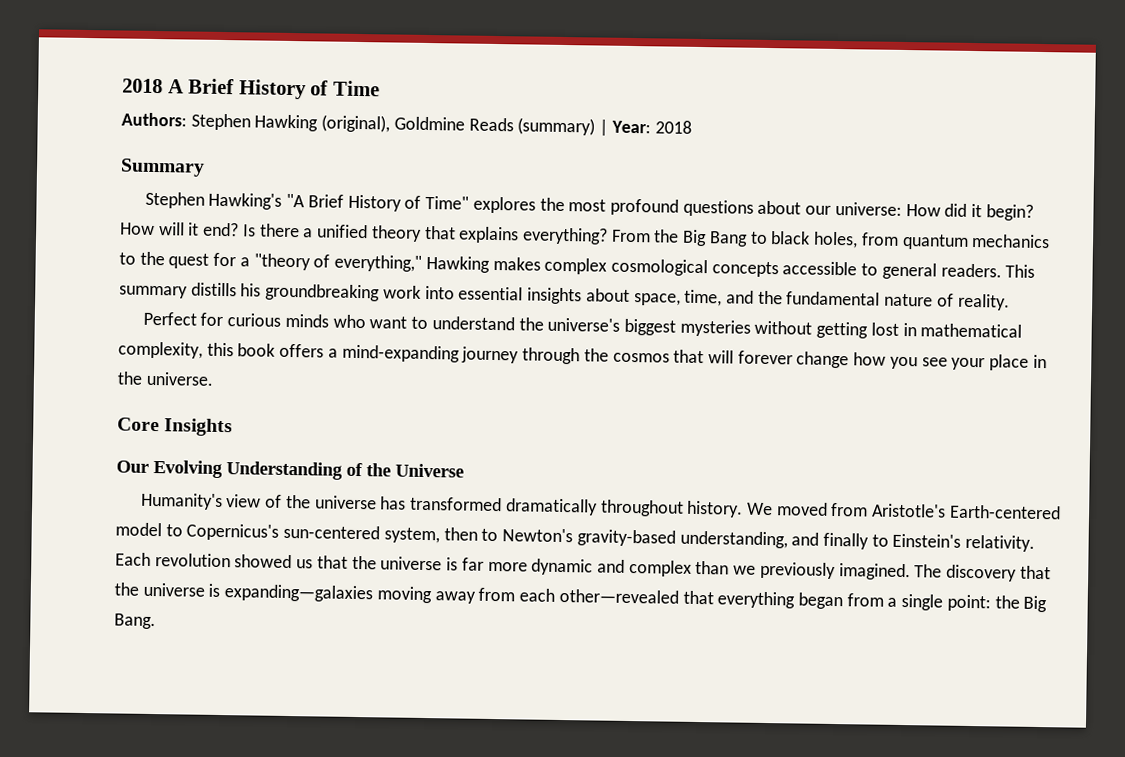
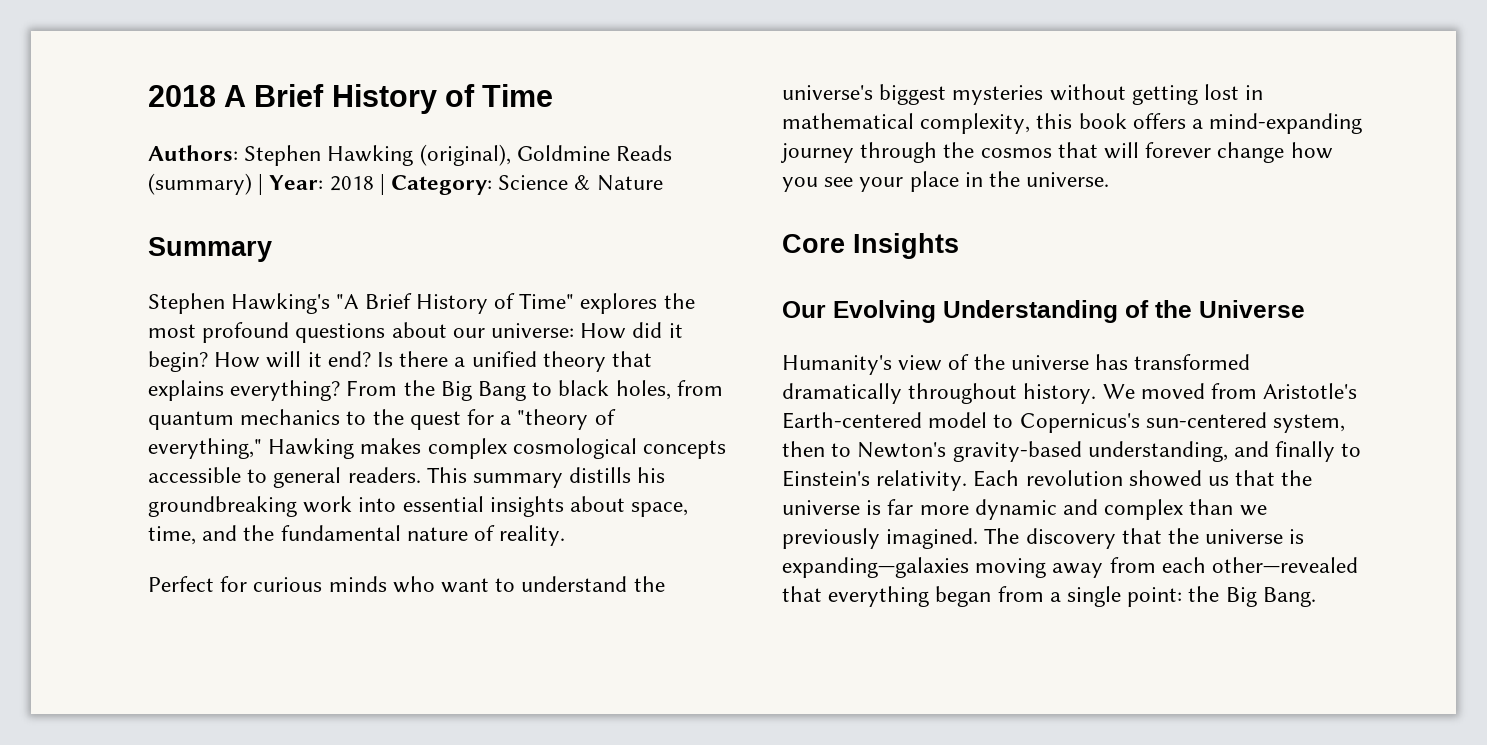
(692, 127) none -> [379,174,663,195] | Category: Science & Nature

